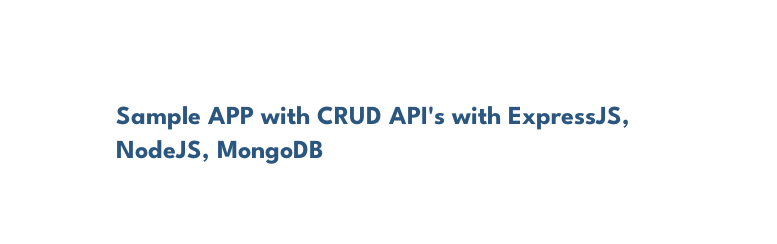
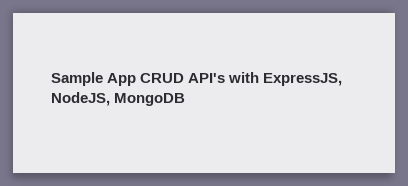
[207,106,311,125] APP with -> [107,73,137,86] App

